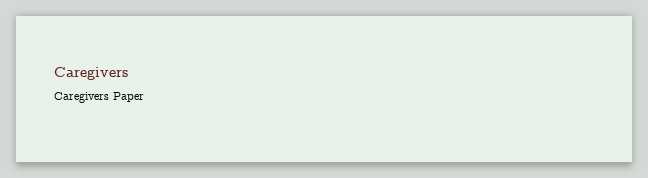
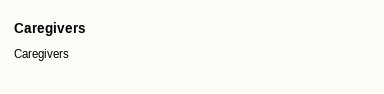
[113,92,144,102] Paper -> (69, 55) none

